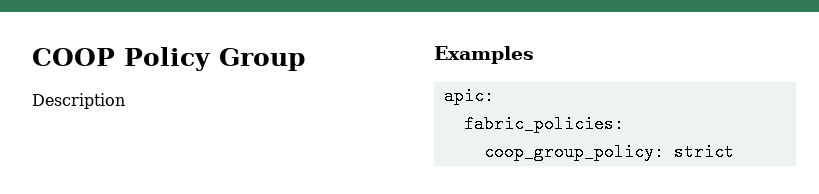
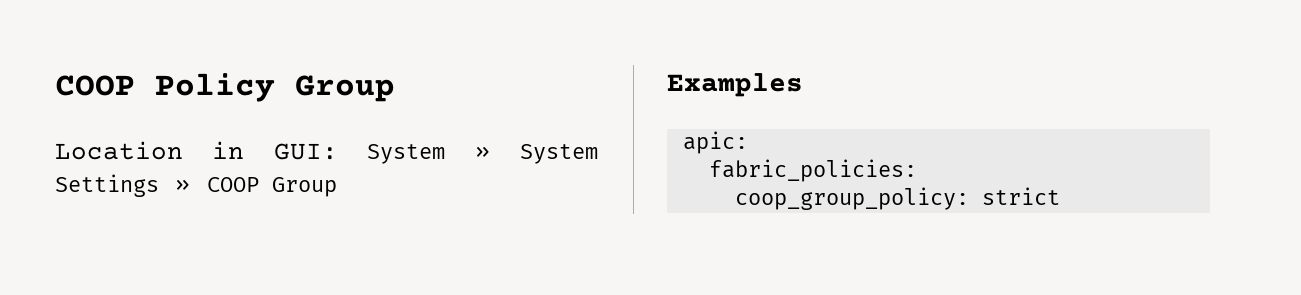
[32,93,125,109] Description -> [55,141,598,164] [55,174,337,197] Location in GUI: System » System Settings » COOP Group

